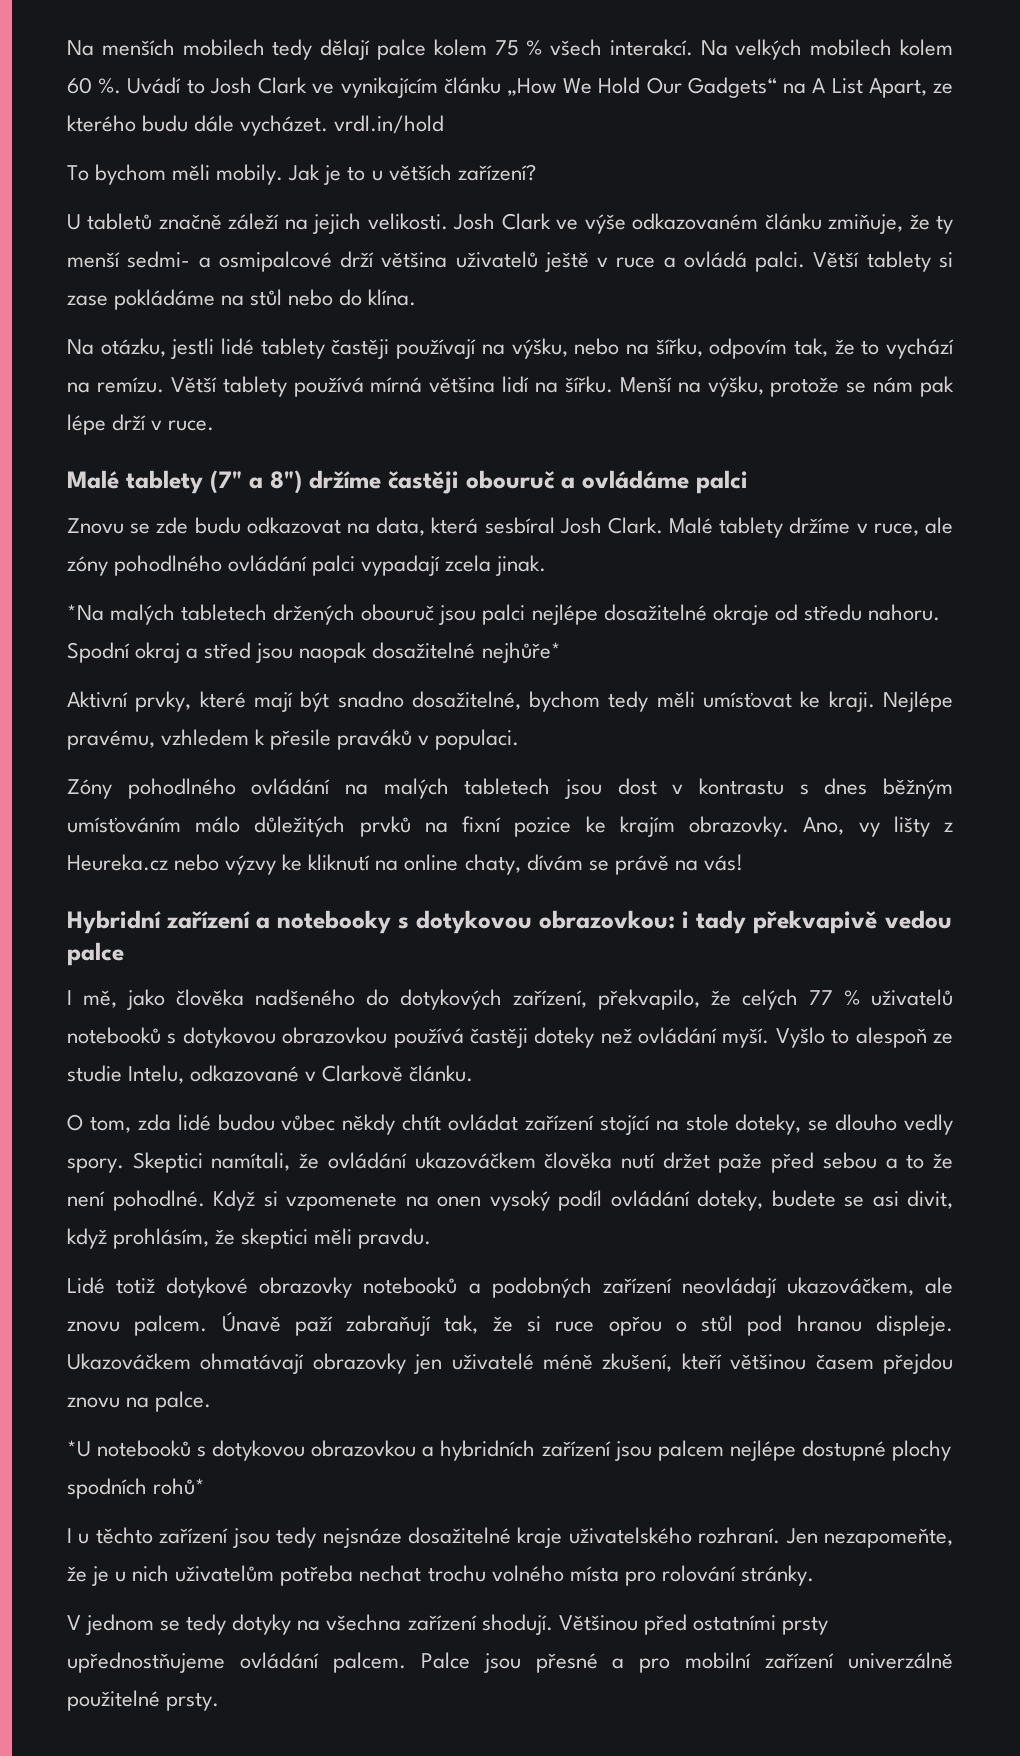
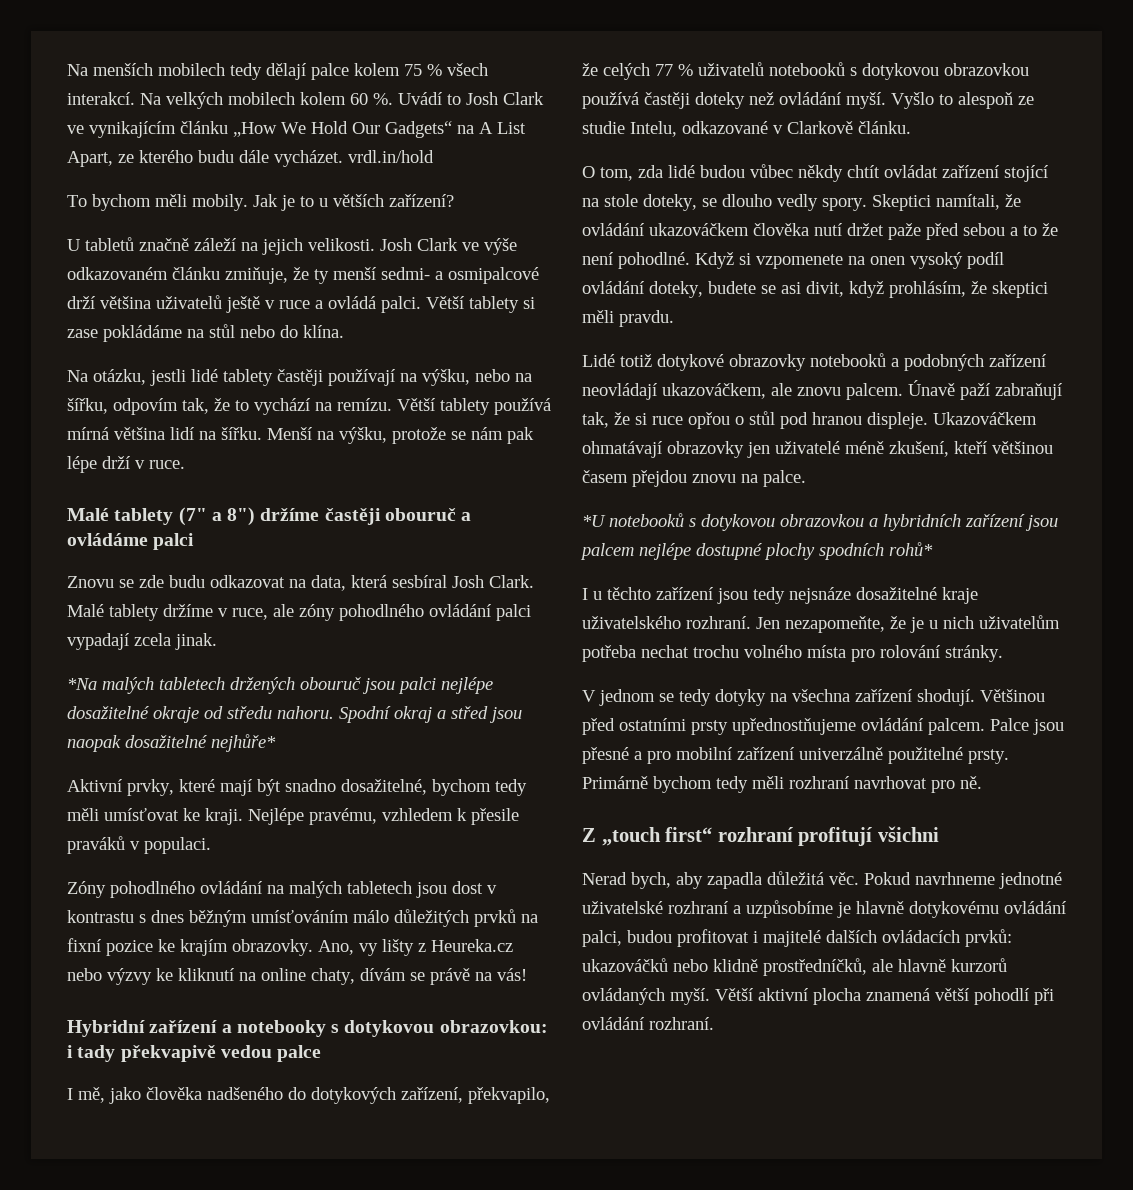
(220, 1701) none -> [582,776,982,793] [582,826,939,846] [582,871,1062,889] [582,900,1066,918] [582,929,1012,947] [582,958,1007,976] [582,988,1054,1005] [582,1017,714,1030] Primárně bychom tedy měli rozhraní navrhovat pro ně. // Z „touch first“ rozhraní profitují všichni // Nerad bych, aby zapadla důležitá věc. Pokud navrhneme jednotné uživatelské rozhraní a uzpůsobíme je hlavně dotykovému ovládání palci, budou profitovat i majitelé dalších ovládacích prvků: ukazováčků nebo klidně prostředníčků, ale hlavně kurzorů ovládaných myší. Větší aktivní plocha znamená větší pohodlí při ovládání rozhraní.

